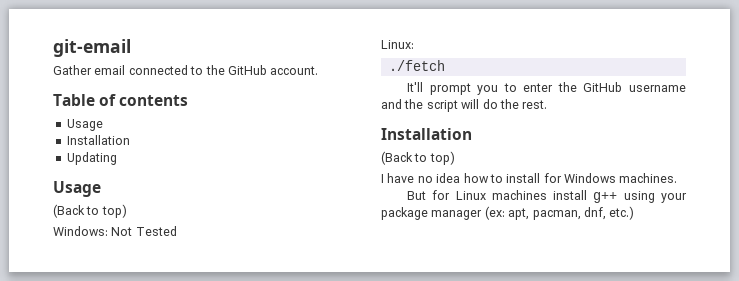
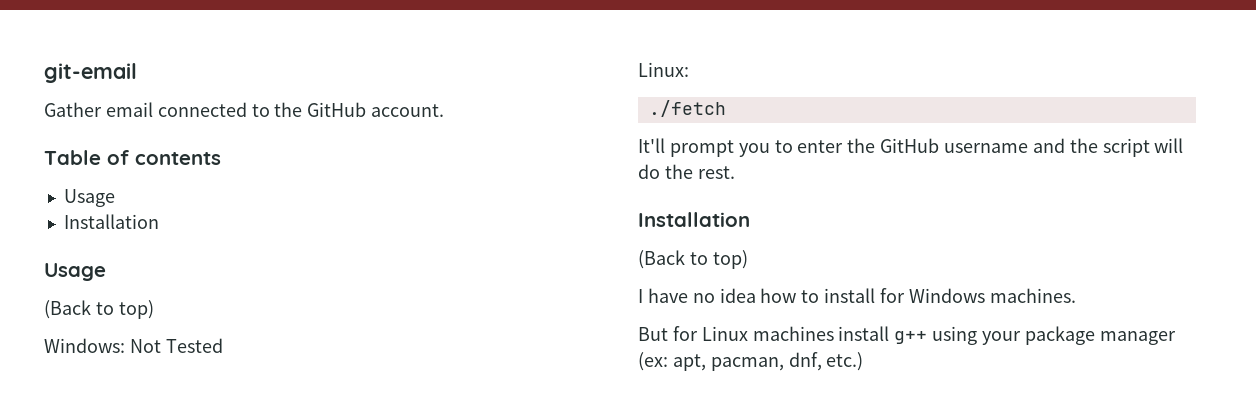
[66,152,117,165] // Updating -> (159, 221) none

